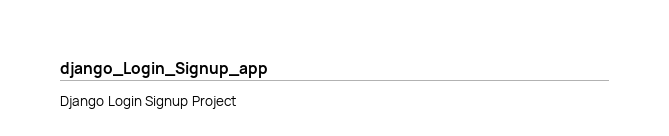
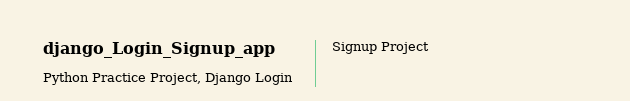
(268, 70) none -> [43,72,201,85] Python Practice Project,

